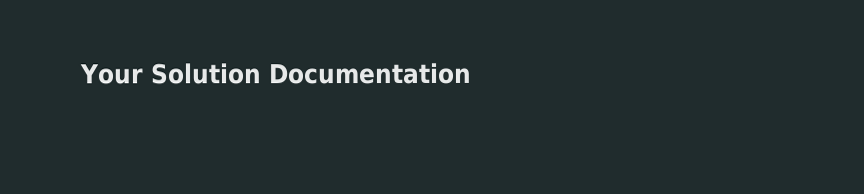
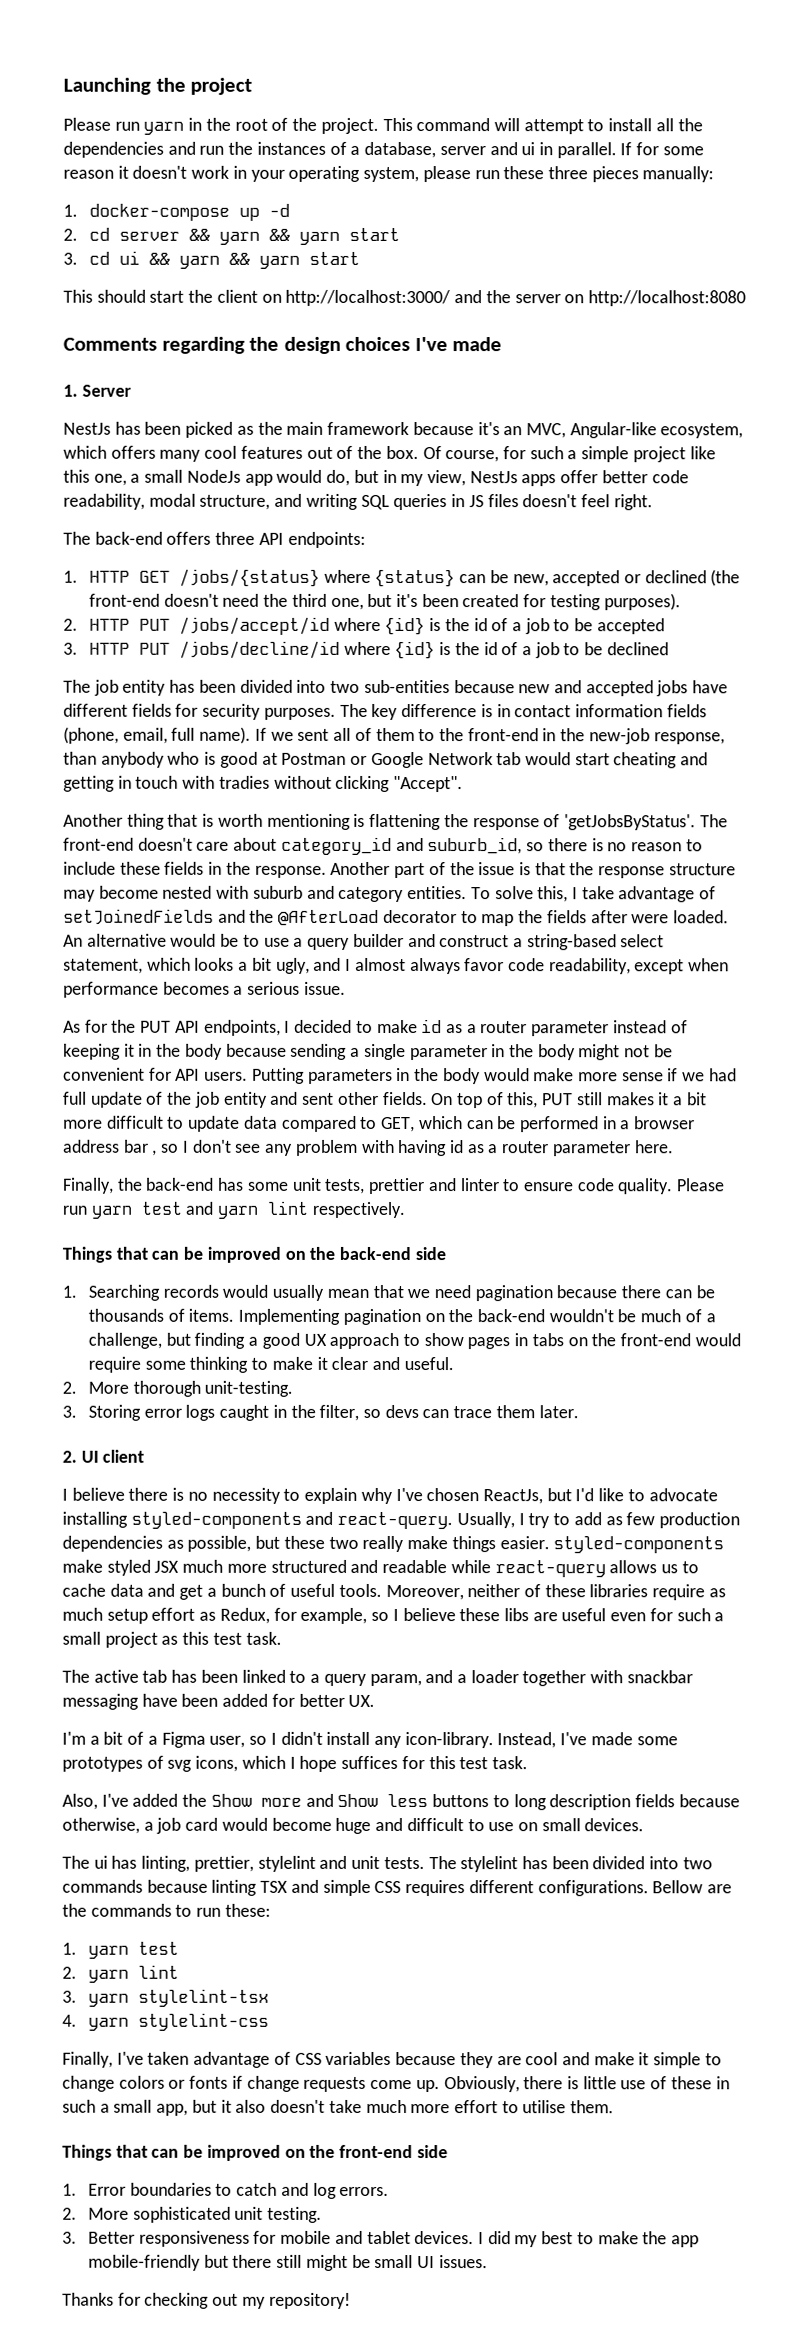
[79,62,471,85] Your Solution Documentation -> [63,77,253,95] [63,117,703,135] [63,141,704,159] [63,165,715,183] [63,203,290,221] [63,227,400,245] [63,250,360,269] [63,289,746,307] [63,336,503,354] [63,384,132,397] [63,421,744,439] [63,445,716,463] [63,469,689,487] [63,493,653,511] [63,531,366,548] [63,568,741,588] [88,593,681,611] [63,616,665,636] [63,640,669,660] [63,679,729,697] [63,703,707,720] [63,726,725,745] [63,751,709,769] [63,775,464,793] [63,813,728,831] [63,836,703,855] [63,861,736,879] [63,885,717,903] [63,908,729,927] [63,933,665,951] [63,957,730,975] [63,981,346,998] [63,1019,688,1037] [63,1043,673,1061] [63,1067,737,1085] [63,1091,707,1109] [63,1115,696,1133] [63,1139,674,1157] [62,1177,725,1195] [62,1200,405,1219] [62,1246,446,1263] [62,1284,715,1302] [87,1308,716,1326] [87,1332,741,1350] [87,1356,454,1373] [62,1380,294,1397] [62,1404,579,1421] [62,1449,145,1463] [62,1487,718,1505] [62,1511,740,1530] [62,1535,725,1554] [62,1559,699,1578] [62,1583,726,1601] [62,1607,725,1624] [62,1631,282,1648] [62,1669,693,1687] [62,1693,376,1710] [62,1731,678,1749] [62,1755,528,1772] [62,1793,740,1811] [62,1817,645,1834] [62,1855,713,1873] [62,1879,732,1897] [62,1903,271,1917] [62,1941,179,1959] [62,1964,179,1983] [62,1988,269,2007] [62,2012,269,2031] [62,2051,722,2069] [62,2075,730,2093] [62,2099,615,2116] [62,2144,448,2161] [62,2182,390,2199] [62,2206,323,2223] [62,2230,700,2248] [87,2254,488,2271] [62,2292,351,2309] Launching the project // Please run yarn in the root of the project. This command will attempt to install all the dependencies and run the instances of a database, server and ui in parallel. If for some reason it doesn't work in your operating system, please run these three pieces manually: // 1. docker-compose up -d // 2. cd server && yarn && yarn start // 3. cd ui && yarn && yarn start // This should start the client on http://localhost:3000/ and the server on http://localhost:8080 // Comments regarding the design choices I've made // 1. Server // NestJs has been picked as the main framework because it's an MVC, Angular-like ecosystem, which offers many cool features out of the box. Of course, for such a simple project like this one, a small NodeJs app would do, but in my view, NestJs apps offer better code readability, modal structure, and writing SQL queries in JS files doesn't feel right. // The back-end offers three API endpoints: // 1. HTTP GET /jobs/{status} where {status} can be new, accepted or declined (the front-end doesn't need the third one, but it's been created for testing purposes). // 2. HTTP PUT /jobs/accept/id where {id} is the id of a job to be accepted // 3. HTTP PUT /jobs/decline/id where {id} is the id of a job to be declined // The job entity has been divided into two sub-entities because new and accepted jobs have different fields for security purposes. The key difference is in contact information fields (phone, email, full name). If we sent all of them to the front-end in the new-job response, than anybody who is good at Postman or Google Network tab would start cheating and getting in touch with tradies without clicking "Accept". // Another thing that is worth mentioning is flattening the response of 'getJobsByStatus'. The front-end doesn't care about category_id and suburb_id, so there is no reason to include these fields in the response. Another part of the issue is that the response structure may become nested with suburb and category entities. To solve this, I take advantage of setJoinedFields and the @AfterLoad decorator to map the fields after were loaded. An alternative would be to use a query builder and construct a string-based select statement, which looks a bit ugly, and I almost always favor code readability, except when performance becomes a serious issue. // As for the PUT API endpoints, I decided to make id as a router parameter instead of keeping it in the body because sending a single parameter in the body might not be convenient for API users. Putting parameters in the body would make more sense if we had full update of the job entity and sent other fields. On top of this, PUT still makes it a bit more difficult to update data compared to GET, which can be performed in a browser address bar , so I don't see any problem with having id as a router parameter here. // Finally, the back-end has some unit tests, prettier and linter to ensure code quality. Please run yarn test and yarn lint respectively. // Things that can be improved on the back-end side // 1. Searching records would usually mean that we need pagination because there can be thousands of items. Implementing pagination on the back-end wouldn't be much of a challenge, but finding a good UX approach to show pages in tabs on the front-end would require some thinking to make it clear and useful. // 2. More thorough unit-testing. // 3. Storing error logs caught in the filter, so devs can trace them later. // 2. UI client // I believe there is no necessity to explain why I've chosen ReactJs, but I'd like to advocate installing styled-components and react-query. Usually, I try to add as few production dependencies as possible, but these two really make things easier. styled-components make styled JSX much more structured and readable while react-query allows us to cache data and get a bunch of useful tools. Moreover, neither of these libraries require as much setup effort as Redux, for example, so I believe these libs are useful even for such a small project as this test task. // The active tab has been linked to a query param, and a loader together with snackbar messaging have been added for better UX. // I'm a bit of a Figma user, so I didn't install any icon-library. Instead, I've made some prototypes of svg icons, which I hope suffices for this test task. // Also, I've added the Show more and Show less buttons to long description fields because otherwise, a job card would become huge and difficult to use on small devices. // The ui has linting, prettier, stylelint and unit tests. The stylelint has been divided into two commands because linting TSX and simple CSS requires different configurations. Bellow are the commands to run these: // 1. yarn test // 2. yarn lint // 3. yarn stylelint-tsx // 4. yarn stylelint-css // Finally, I've taken advantage of CSS variables because they are cool and make it simple to change colors or fonts if change requests come up. Obviously, there is little use of these in such a small app, but it also doesn't take much more effort to utilise them. // Things that can be improved on the front-end side // 1. Error boundaries to catch and log errors. // 2. More sophisticated unit testing. // 3. Better responsiveness for mobile and tablet devices. I did my best to make the app mobile-friendly but there still might be small UI issues. // Thanks for checking out my repository!

